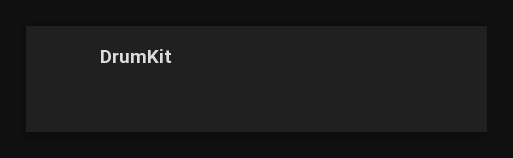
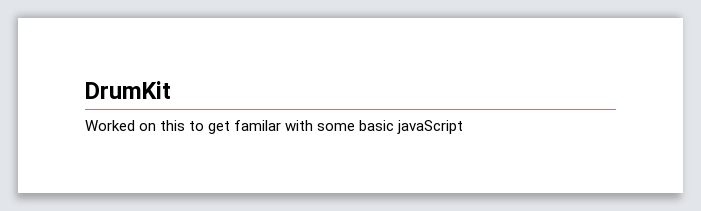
(172, 56) none -> [85,120,464,134] // Worked on this to get familar with some basic javaScript

